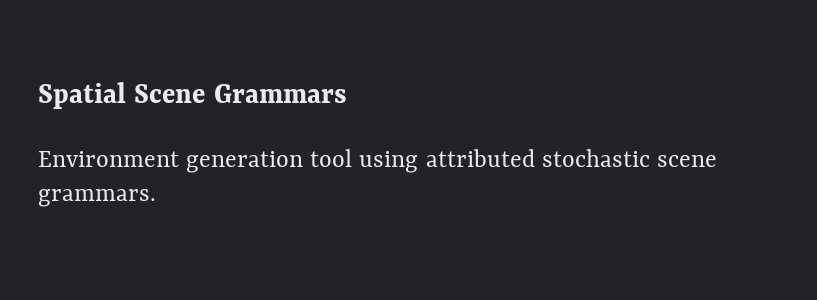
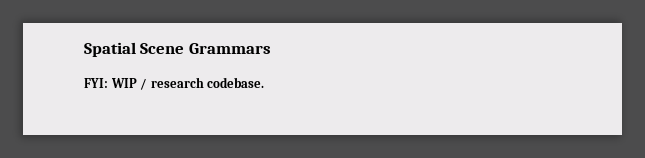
[38,149,717,173] [38,189,156,207] Environment generation tool using attributed stochastic scene grammars. -> [84,77,265,90] FYI: WIP / research codebase.

